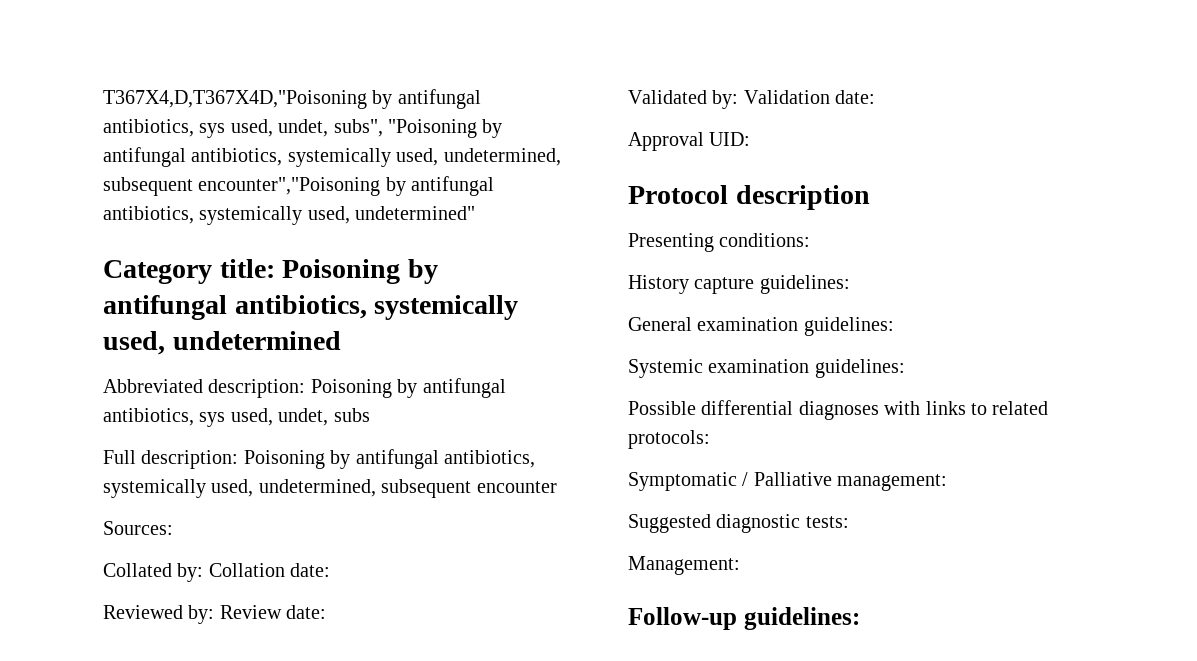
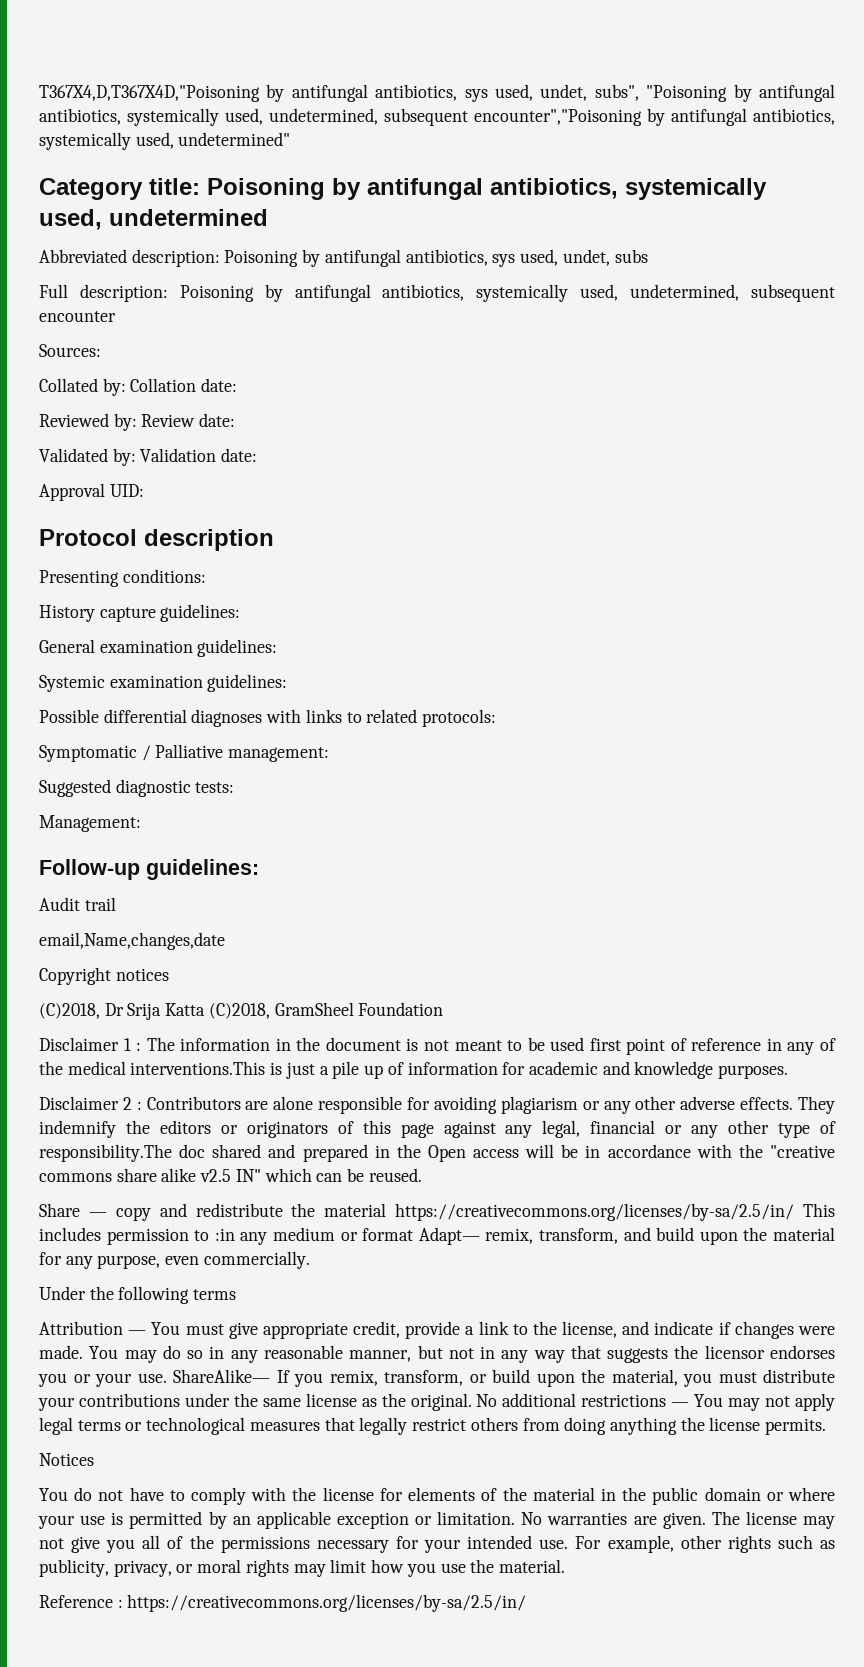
(860, 618) none -> [39,897,116,911] [39,932,225,950] [39,967,169,985] [39,1002,444,1020] [39,1037,836,1055] [39,1061,789,1079] [39,1096,836,1114] [39,1120,836,1138] [39,1144,835,1162] [39,1168,422,1182] [39,1203,835,1221] [39,1227,836,1245] [39,1251,310,1269] [39,1286,237,1304] [39,1321,835,1339] [39,1345,836,1363] [38,1369,835,1387] [38,1393,835,1411] [39,1417,827,1435] [39,1453,94,1466] [39,1487,836,1505] [38,1511,835,1529] [39,1535,836,1553] [39,1559,565,1577] [39,1594,527,1612] // Audit trail // email,Name,changes,date // Copyright notices // (C)2018, Dr Srija Katta (C)2018, GramSheel Foundation // Disclaimer 1 : The information in the document is not meant to be used first point of reference in any of the medical interventions.This is just a pile up of information for academic and knowledge purposes. // Disclaimer 2 : Contributors are alone responsible for avoiding plagiarism or any other adverse effects. They indemnify the editors or originators of this page against any legal, financial or any other type of responsibility.The doc shared and prepared in the Open access will be in accordance with the "creative commons share alike v2.5 IN" which can be reused. // Share — copy and redistribute the material https://creativecommons.org/licenses/by-sa/2.5/in/ This includes permission to :in any medium or format Adapt— remix, transform, and build upon the material for any purpose, even commercially. // Under the following terms // Attribution — You must give appropriate credit, provide a link to the license, and indicate if changes were made. You may do so in any reasonable manner, but not in any way that suggests the licensor endorses you or your use. ShareAlike— If you remix, transform, or build upon the material, you must distribute your contributions under the same license as the original. No additional restrictions — You may not apply legal terms or technological measures that legally restrict others from doing anything the license permits. // Notices // You do not have to comply with the license for elements of the material in the public domain or where your use is permitted by an applicable exception or limitation. No warranties are given. The license may not give you all of the permissions necessary for your intended use. For example, other rights such as publicity, privacy, or moral rights may limit how you use the material. // Reference : https://creativecommons.org/licenses/by-sa/2.5/in/

